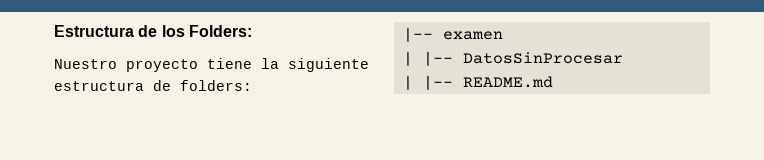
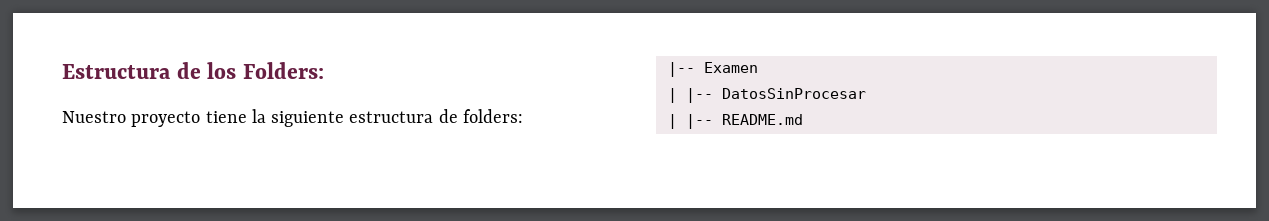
[442,31,503,40] examen -> [703,62,758,73] Examen

